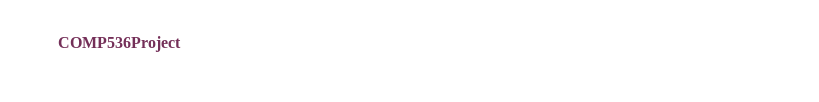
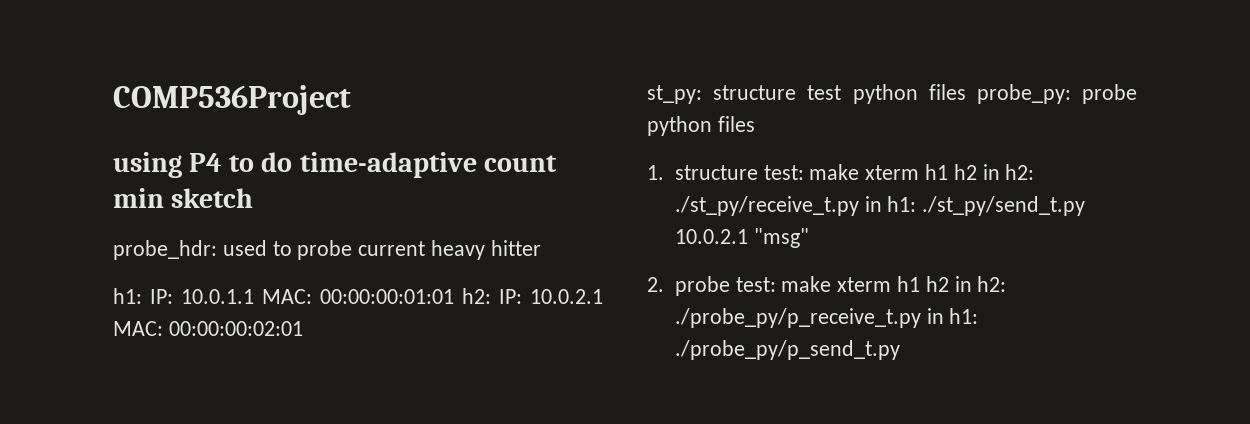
(181, 44) none -> [113,152,558,178] [113,188,254,208] [113,240,541,260] [113,288,603,304] [113,321,303,336] [647,84,1137,104] [647,116,755,136] [647,164,1035,180] [674,196,1086,216] [674,228,809,248] [647,276,1007,296] [674,308,979,328] [674,340,900,360] // using P4 to do time-adaptive count min sketch // probe_hdr: used to probe current heavy hitter // h1: IP: 10.0.1.1 MAC: 00:00:00:01:01 h2: IP: 10.0.2.1 MAC: 00:00:00:02:01 // st_py: structure test python files probe_py: probe python files // 1. structure test: make xterm h1 h2 in h2: ./st_py/receive_t.py in h1: ./st_py/send_t.py 10.0.2.1 "msg" // 2. probe test: make xterm h1 h2 in h2: ./probe_py/p_receive_t.py in h1: ./probe_py/p_send_t.py

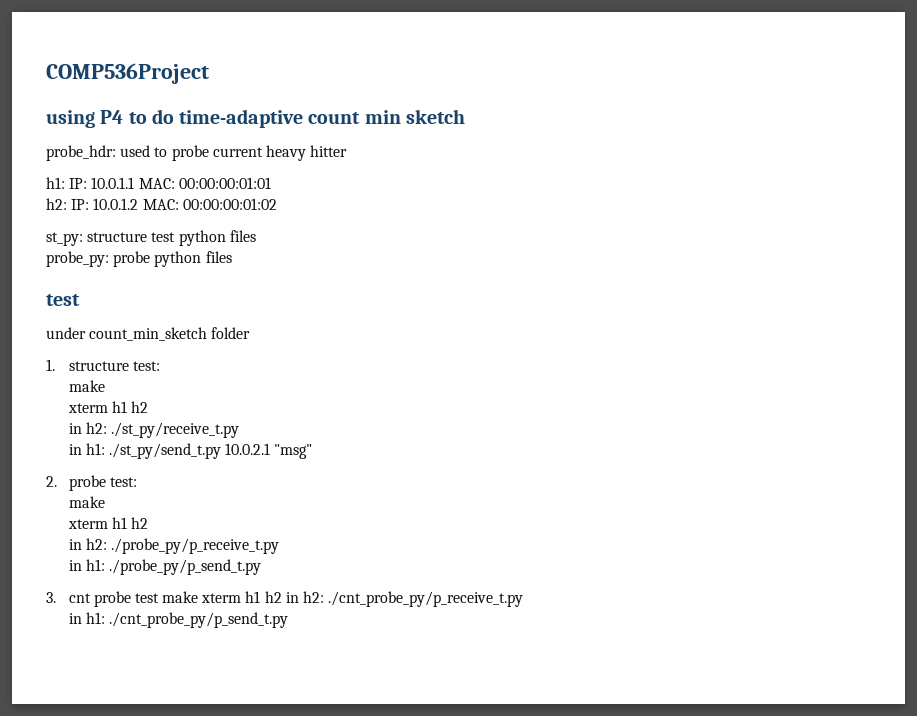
(454, 296) none -> (271, 183) //
[530,289,603,304] [113,321,303,336] 10.0.2.1 MAC: 00:00:00:02:01 -> [93,198,277,210] 10.0.1.2 MAC: 00:00:00:01:02
(966, 92) none -> (256, 236) //
(755, 124) none -> [46,294,80,306] [46,327,251,341] // test // under count_min_sketch folder
[809,164,977,180] make xterm h1 h2 -> [68,380,105,392] [67,401,148,413] // make // xterm h1 h2 //
(859, 206) none -> (239, 430) //
[781,276,1007,292] [674,308,979,328] [674,340,900,360] make xterm h1 h2 in h2: ./probe_py/p_receive_t.py in h1: ./probe_py/p_send_t.py -> [68,496,105,508] [67,517,148,529] [68,538,279,554] [68,559,261,575] [46,591,524,607] [68,612,288,628] // make // xterm h1 h2 // in h2: ./probe_py/p_receive_t.py // in h1: ./probe_py/p_send_t.py // 3. cnt probe test make xterm h1 h2 in h2: ./cnt_probe_py/p_receive_t.py // in h1: ./cnt_probe_py/p_send_t.py

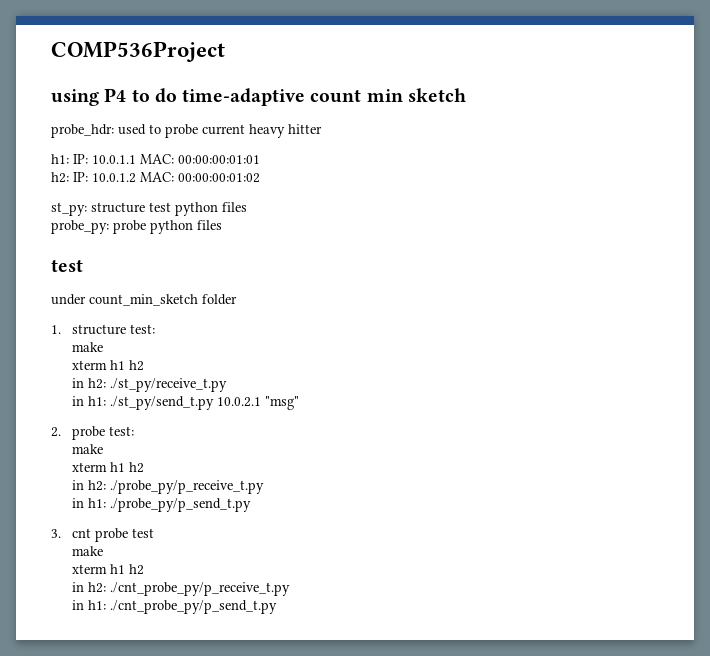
[162,591,282,603] make xterm h1 h2 -> [71,546,103,556] [71,564,144,575] // make // xterm h1 h2 //

